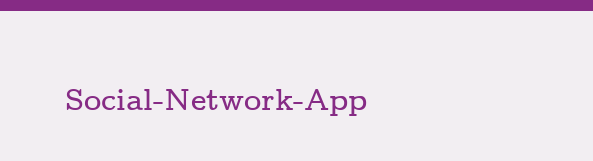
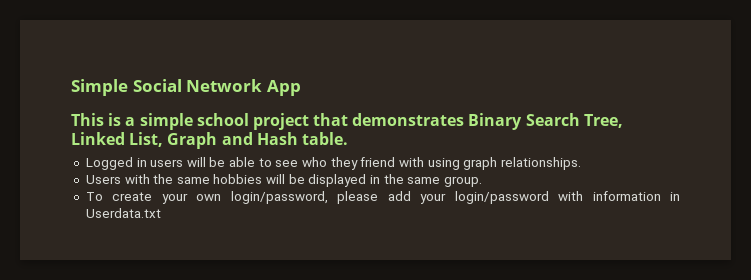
[65,89,367,116] Social-Network-App -> [71,79,301,96] [71,113,623,130] [71,132,348,149] [85,157,581,170] [85,174,482,187] [85,191,680,204] [85,208,161,218] Simple Social Network App // This is a simple school project that demonstrates Binary Search Tree, Linked List, Graph and Hash table. // Logged in users will be able to see who they friend with using graph relationships. // Users with the same hobbies will be displayed in the same group. // To create your own login/password, please add your login/password with information in Userdata.txt

